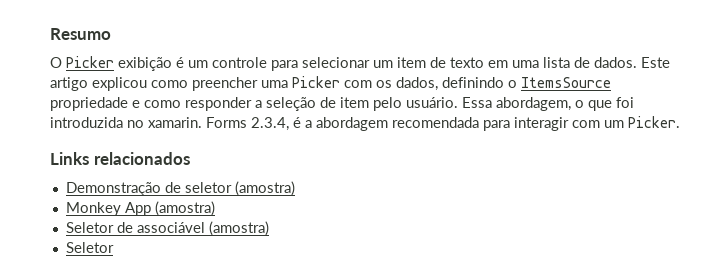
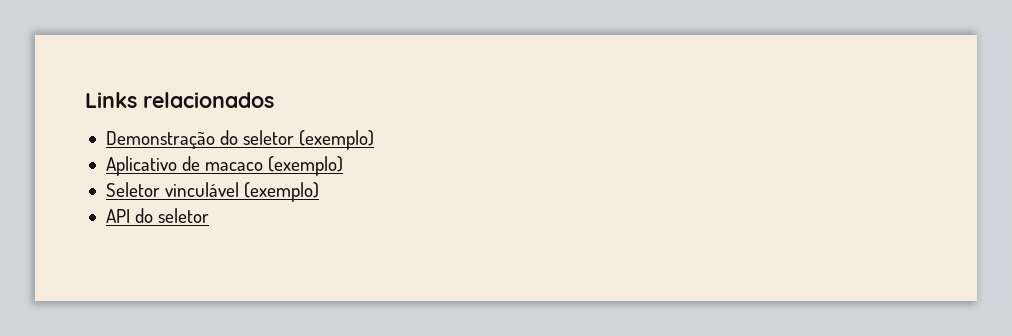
[50,28,111,40] [50,56,670,71] [50,76,611,91] [50,97,634,111] [50,116,680,131] [50,152,190,165] [65,181,295,196] [65,201,215,216] [65,221,269,236] [65,242,114,253] Resumo // O Picker exibição é um controle para selecionar um item de texto em uma lista de dados. Este artigo explicou como preencher uma Picker com os dados, definindo o ItemsSource propriedade e como responder a seleção de item pelo usuário. Essa abordagem, o que foi introduzida no xamarin. Forms 2.3.4, é a abordagem recomendada para interagir com um Picker. // Links relacionados // Demonstração de seletor (amostra) // Monkey App (amostra) // Seletor de associável (amostra) // Seletor -> [85,92,274,108] [105,130,375,150] [105,156,344,176] [105,182,320,202] [105,208,210,223] Links relacionados // Demonstração do seletor (exemplo) // Aplicativo de macaco (exemplo) // Seletor vinculável (exemplo) // API do seletor

